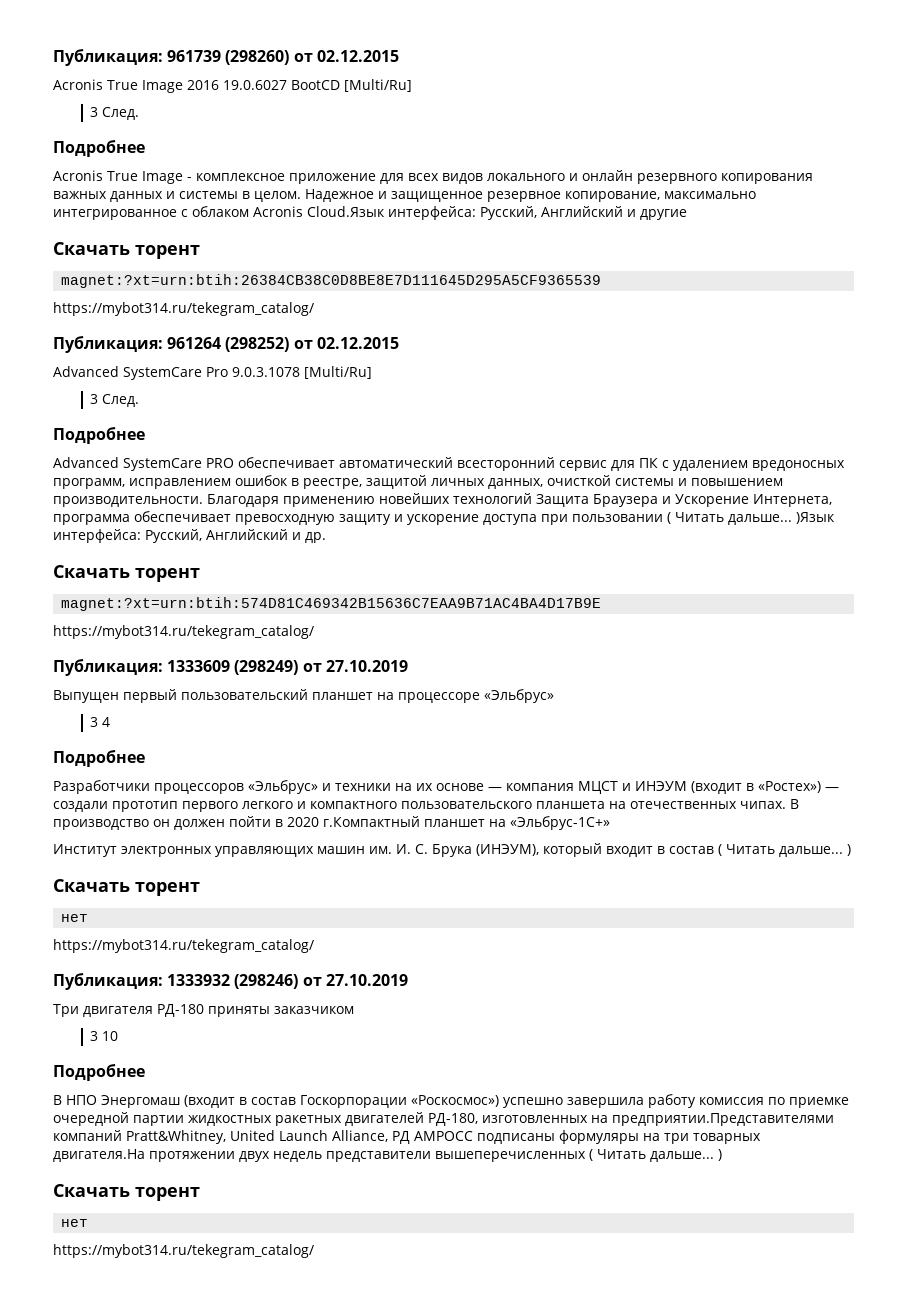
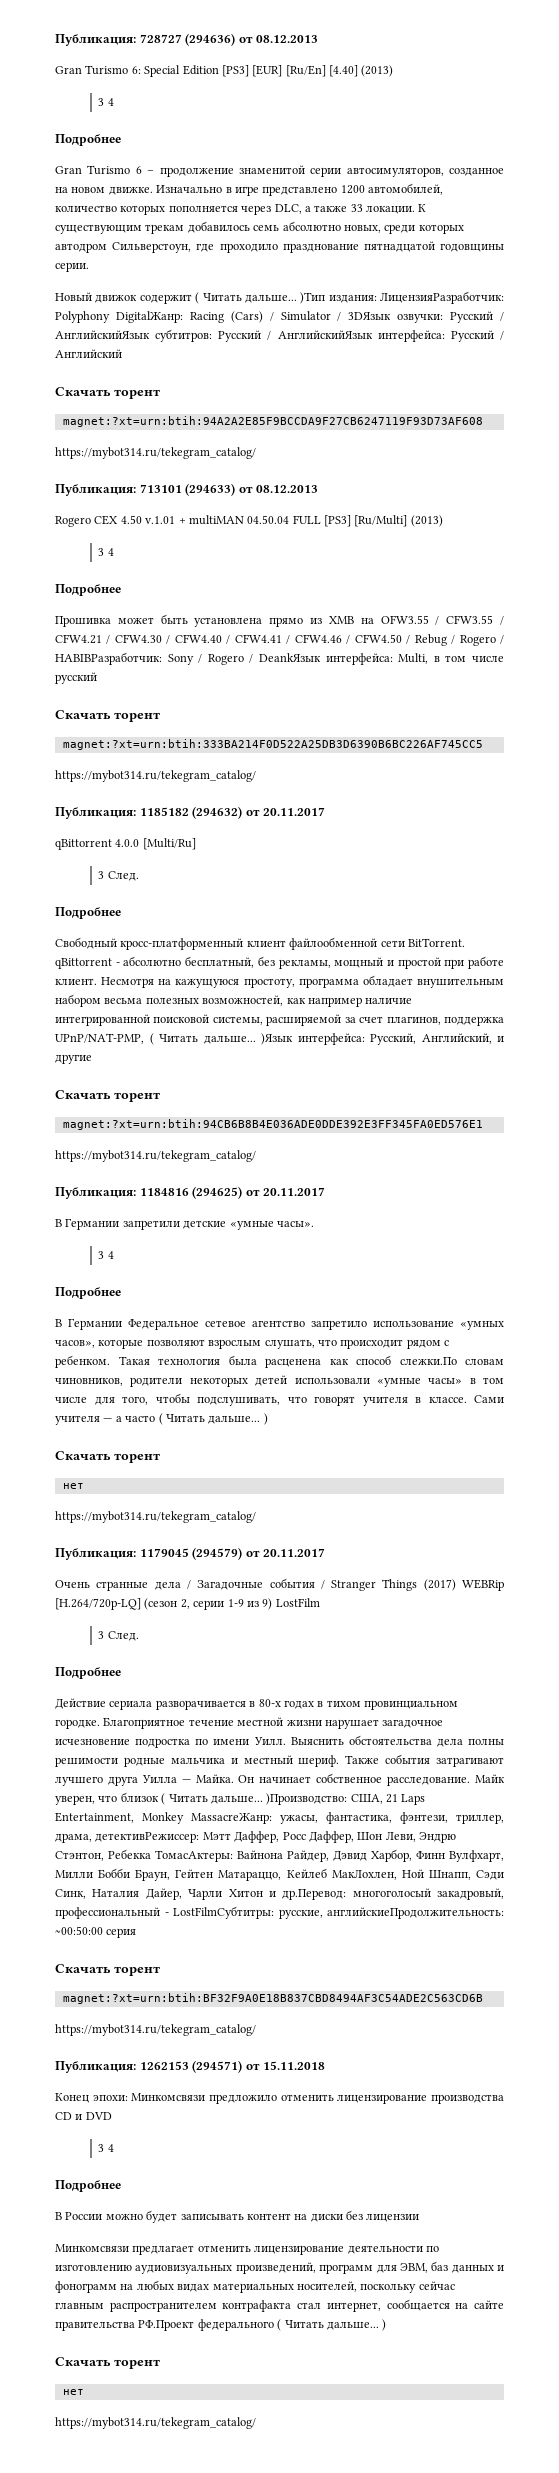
[53,49,399,66] [53,79,412,93] [89,107,139,120] [53,140,145,157] [53,170,813,184] [53,189,756,202] [53,206,623,220] Публикация: 961739 (298260) от 02.12.2015 // Acronis True Image 2016 19.0.6027 BootCD [Multi/Ru] // 3 След. // Подробнее // Acronis True Image - комплексное приложение для всех видов локального и онлайн резервного копирования важных данных и системы в целом. Надежное и защищенное резервное копирование, максимально интегрированное с облаком Acronis Cloud.Язык интерфейса: Русский, Английский -> [55,33,319,46] [55,65,394,77] [98,98,114,106] [55,134,121,146] [55,165,504,177] [55,183,443,196] [55,204,427,215] [55,221,464,234] [55,241,504,253] [55,262,89,272] [55,291,504,304] [55,311,504,323] [55,329,505,342] [55,349,122,358] [55,387,160,399] [62,416,483,427] [55,447,256,459] [55,483,319,496] [55,515,443,527] [98,548,114,556] [55,584,121,596] [55,614,504,627] [55,634,504,646] [55,652,505,665] [55,672,97,684] [55,710,160,722] [62,739,483,750] [55,770,256,782] [55,806,326,819] [55,838,196,850] [98,871,139,881] [55,907,121,919] [55,937,465,950] [55,956,504,969] [55,975,504,988] [55,994,413,1007] [55,1014,505,1026] [55,1033,492,1045] Публикация: 728727 (294636) от 08.12.2013 // Gran Turismo 6: Special Edition [PS3] [EUR] [Ru/En] [4.40] (2013) // 3 4 // Подробнее // Gran Turismo 6 – продолжение знаменитой серии автосимуляторов, созданное на новом движке. Изначально в игре представлено 1200 автомобилей, количество которых пополняется через DLC, а также 33 локации. К существующим трекам добавилось семь абсолютно новых, среди которых автодром Сильверстоун, где проходило празднование пятнадцатой годовщины серии. // Новый движок содержит ( Читать дальше... )Тип издания: ЛицензияРазработчик: Polyphony DigitalЖанр: Racing (Cars) / Simulator / 3DЯзык озвучки: Русский / АнглийскийЯзык субтитров: Русский / АнглийскийЯзык интерфейса: Русский / Английский // Скачать торент // magnet:?xt=urn:btih:94A2A2E85F9BCCDA9F27CB6247119F93D73AF608 // https://mybot314.ru/tekegram_catalog/ // Публикация: 713101 (294633) от 08.12.2013 // Rogero CEX 4.50 v.1.01 + multiMAN 04.50.04 FULL [PS3] [Ru/Multi] (2013) // 3 4 // Подробнее // Прошивка может быть установлена прямо из XMB на OFW3.55 / CFW3.55 / CFW4.21 / CFW4.30 / CFW4.40 / CFW4.41 / CFW4.46 / CFW4.50 / Rebug / Rogero / HABIBРазработчик: Sony / Rogero / DeankЯзык интерфейса: Multi, в том числе русский // Скачать торент // magnet:?xt=urn:btih:333BA214F0D522A25DB3D6390B6BC226AF745CC5 // https://mybot314.ru/tekegram_catalog/ // Публикация: 1185182 (294632) от 20.11.2017 // qBittorrent 4.0.0 [Multi/Ru] // 3 След. // Подробнее // Свободный кросс-платформенный клиент файлообменной сети BitTorrent. qBittorrent - абсолютно бесплатный, без рекламы, мощный и простой при работе клиент. Несмотря на кажущуюся простоту, программа обладает внушительным набором весьма полезных возможностей, как например наличие интегрированной поисковой системы, расширяемой за счет плагинов, поддержка UPnP/NAT-PMP, ( Читать дальше... )Язык интерфейса: Русский, Английский,
[61,274,602,288] [53,302,314,316] [53,336,399,353] [53,366,372,380] [89,394,139,407] [53,427,145,444] [53,457,845,471] [53,475,783,489] [53,493,832,507] [53,511,835,525] [53,529,326,543] [53,565,200,582] [61,597,602,611] [53,625,314,639] [53,659,408,676] [53,689,554,703] [89,717,110,727] [53,750,145,767] [53,780,839,794] [53,799,799,812] [53,816,610,830] [53,843,714,857] magnet:?xt=urn:btih:26384CB38C0D8BE8E7D111645D295A5CF9365539 // https://mybot314.ru/tekegram_catalog/ // Публикация: 961264 (298252) от 02.12.2015 // Advanced SystemCare Pro 9.0.3.1078 [Multi/Ru] // 3 След. // Подробнее // Advanced SystemCare PRO обеспечивает автоматический всесторонний сервис для ПК с удалением вредоносных программ, исправлением ошибок в реестре, защитой личных данных, очисткой системы и повышением производительности. Благодаря применению новейших технологий Защита Браузера и Ускорение Интернета, программа обеспечивает превосходную защиту и ускорение доступа при пользовании ( Читать дальше... )Язык интерфейса: Русский, Английский и др. // Скачать торент // magnet:?xt=urn:btih:574D81C469342B15636C7EAA9B71AC4BA4D17B9E // https://mybot314.ru/tekegram_catalog/ // Публикация: 1333609 (298249) от 27.10.2019 // Выпущен первый пользовательский планшет на процессоре «Эльбрус» // 3 4 // Подробнее // Разработчики процессоров «Эльбрус» и техники на их основе — компания МЦСТ и ИНЭУМ (входит в «Ростех») — создали прототип первого легкого и компактного пользовательского планшета на отечественных чипах. В производство он должен пойти в 2020 г.Компактный планшет на «Эльбрус-1С+» // Институт электронных управляющих машин им. И. С. Брука (ИНЭУМ), который входит в состав -> [62,1119,483,1130] [55,1150,256,1162] [55,1186,326,1199] [55,1219,314,1230] [98,1251,114,1259] [55,1287,121,1299] [55,1319,504,1330] [55,1339,449,1349] [55,1355,504,1368] [55,1375,504,1387] [55,1393,504,1406] [55,1415,156,1425] magnet:?xt=urn:btih:94CB6B8B4E036ADE0DDE392E3FF345FA0ED576E1 // https://mybot314.ru/tekegram_catalog/ // Публикация: 1184816 (294625) от 20.11.2017 // В Германии запретили детские «умные часы». // 3 4 // Подробнее // В Германии Федеральное сетевое агентство запретило использование «умных часов», которые позволяют взрослым слушать, что происходит рядом с ребенком. Такая технология была расценена как способ слежки.По словам чиновников, родители некоторых детей использовали «умные часы» в том числе для того, чтобы подслушивать, что говорят учителя в классе. Сами учителя — а часто
[167,974,408,989] [53,1004,354,1017] [89,1031,118,1041] [53,1064,145,1081] [53,1094,849,1108] [53,1112,834,1126] [53,1130,761,1144] [53,1149,586,1162] 1333932 (298246) от 27.10.2019 // Три двигателя РД-180 приняты заказчиком // 3 10 // Подробнее // В НПО Энергомаш (входит в состав Госкорпорации «Роскосмос») успешно завершила работу комиссия по приемке очередной партии жидкостных ракетных двигателей РД-180, изготовленных на предприятии.Представителями компаний Pratt&Whitney, United Launch Alliance, РД АМРОСС подписаны формуляры на три товарных двигателя.На протяжении двух недель представители вышеперечисленных -> [139,1547,326,1560] [55,1578,505,1591] [55,1598,320,1610] [98,1631,139,1641] [55,1667,121,1679] [55,1698,458,1710] [55,1717,444,1729] [55,1735,504,1748] [55,1754,504,1767] [55,1773,506,1786] [55,1792,426,1805] [55,1812,504,1824] [55,1831,456,1843] [55,1849,504,1862] [55,1868,504,1881] [55,1888,504,1900] [55,1906,504,1919] [55,1926,137,1938] [55,1964,160,1976] [62,1993,483,2004] [55,2024,256,2036] [55,2060,326,2073] [55,2093,504,2104] [55,2112,112,2120] [98,2144,114,2152] [55,2180,121,2192] [55,2210,420,2223] [55,2244,439,2255] [55,2261,504,2274] [55,2280,455,2293] [55,2299,505,2312] [55,2319,274,2331] 1179045 (294579) от 20.11.2017 // Очень странные дела / Загадочные события / Stranger Things (2017) WEBRip [H.264/720p-LQ] (сезон 2, серии 1-9 из 9) LostFilm // 3 След. // Подробнее // Действие сериала разворачивается в 80-х годах в тихом провинциальном городке. Благоприятное течение местной жизни нарушает загадочное исчезновение подростка по имени Уилл. Выяснить обстоятельства дела полны решимости родные мальчика и местный шериф. Также события затрагивают лучшего друга Уилла — Майка. Он начинает собственное расследование. Майк уверен, что близок ( Читать дальше... )Производство: США, 21 Laps Entertainment, Monkey MassacreЖанр: ужасы, фантастика, фэнтези, триллер, драма, детективРежиссер: Мэтт Даффер, Росс Даффер, Шон Леви, Эндрю Стэнтон, Ребекка ТомасАктеры: Вайнона Райдер, Дэвид Харбор, Финн Вулфхарт, Милли Бобби Браун, Гейтен Матараццо, Кейлеб МакЛохлен, Ной Шнапп, Сэди Синк, Наталия Дайер, Чарли Хитон и др.Перевод: многоголосый закадровый, профессиональный - LostFilmСубтитры: русские, английскиеПродолжительность: ~00:50:00 серия // Скачать торент // magnet:?xt=urn:btih:BF32F9A0E18B837CBD8494AF3C54ADE2C563CD6B // https://mybot314.ru/tekegram_catalog/ // Публикация: 1262153 (294571) от 15.11.2018 // Конец эпохи: Минкомсвязи предложило отменить лицензирование производства CD и DVD // 3 4 // Подробнее // В России можно будет записывать контент на диски без лицензии // Минкомсвязи предлагает отменить лицензирование деятельности по изготовлению аудиовизуальных произведений, программ для ЭВМ, баз данных и фонограмм на любых видах материальных носителей, поскольку сейчас главным распространителем контрафакта стал интернет, сообщается на сайте правительства РФ.Проект федерального

